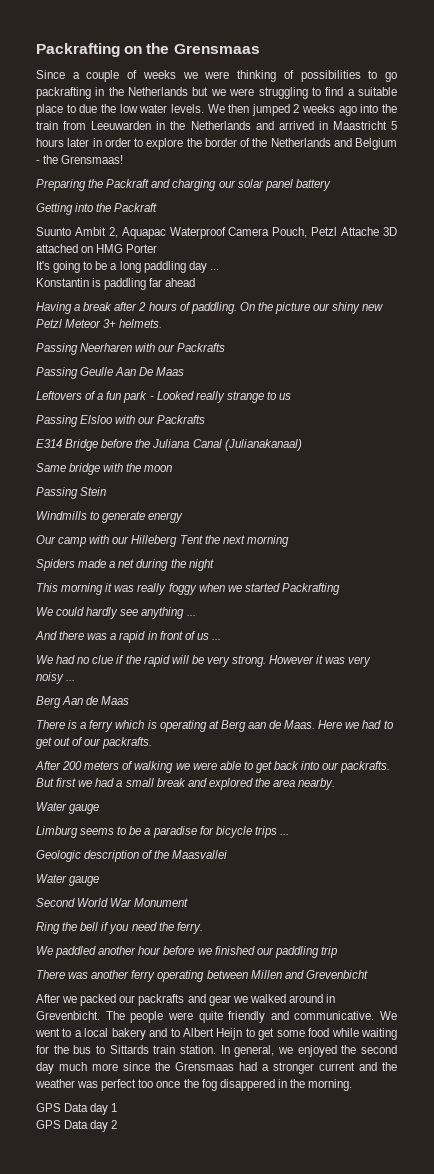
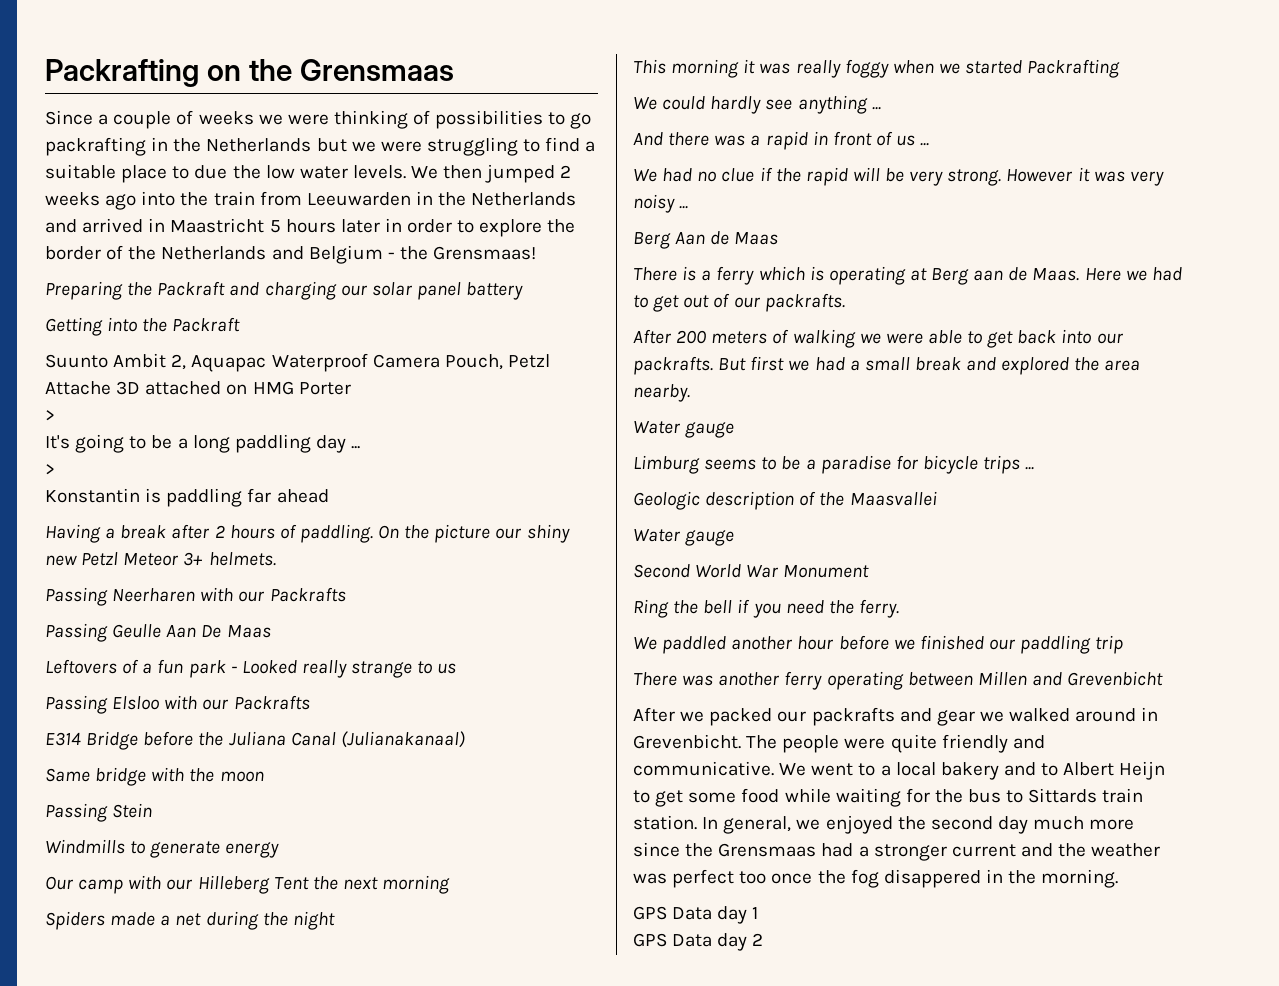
(158, 248) none -> [45,410,55,421] // >
(219, 269) none -> [45,464,55,475] // >

